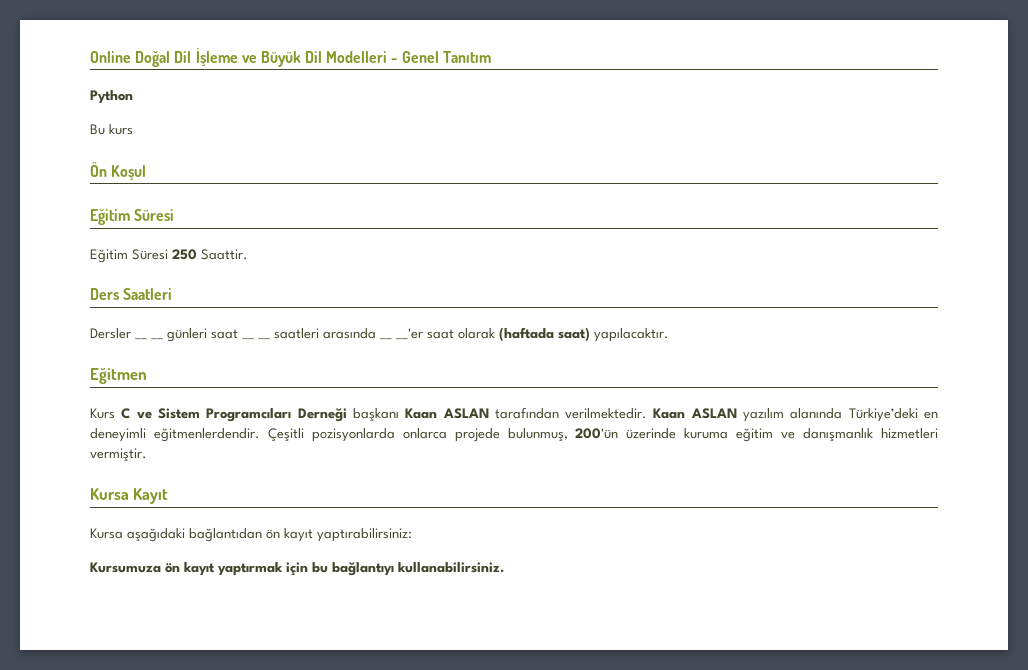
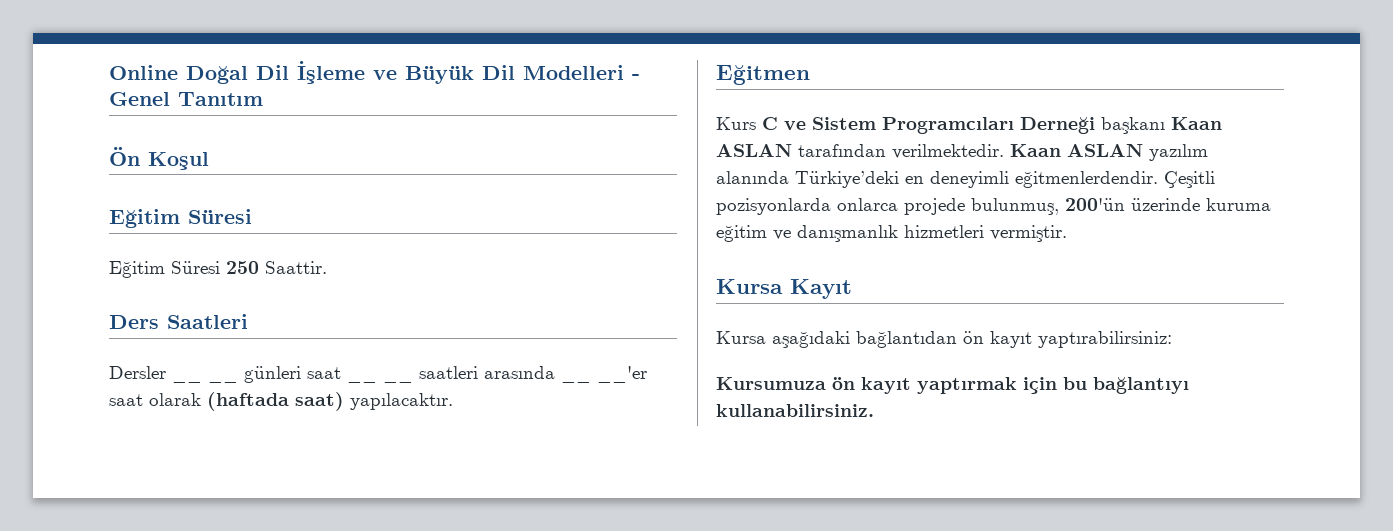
[90,90,133,104] [90,124,133,135] // Python // Bu kurs -> (263, 99) none

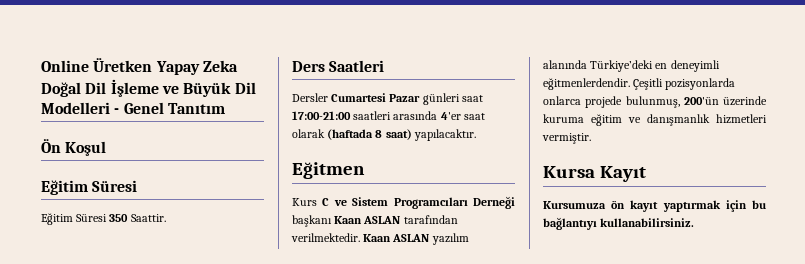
(178, 72) none -> [93,58,238,75] Üretken Yapay Zeka
[226,261,259,274] 250 -> [109,214,129,222] 350
[172,366,341,383] [347,379,413,383] [419,366,555,379] [561,366,647,383] __ __ günleri saat __ __ saatleri arasında __ __'er -> [331,93,483,105] [292,111,461,120] Cumartesi Pazar günleri saat 17:00-21:00 saatleri arasında 4'er
(289, 401) none -> [375,130,383,138] 8
[716,331,1172,348] // Kursa aşağıdaki bağlantıdan ön kayıt yaptırabilirsiniz: -> (646, 174) none

